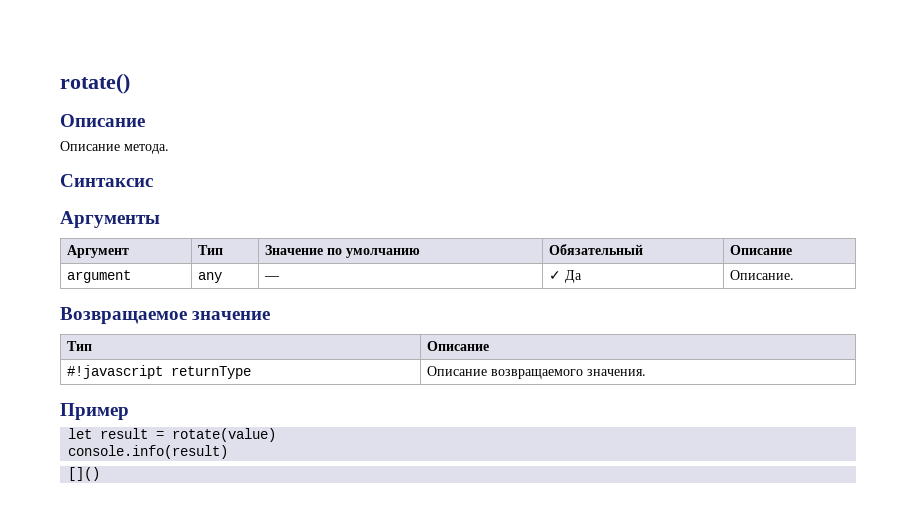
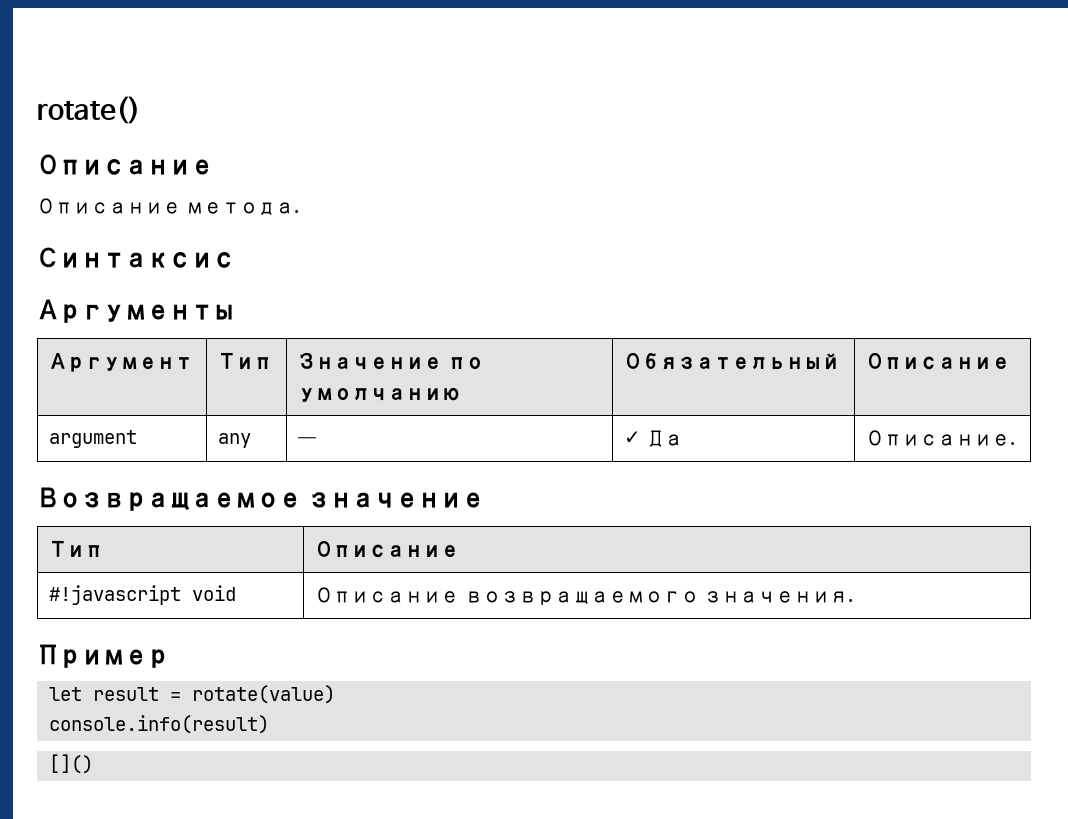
[171,366,252,379] returnType -> [192,585,237,601] void

